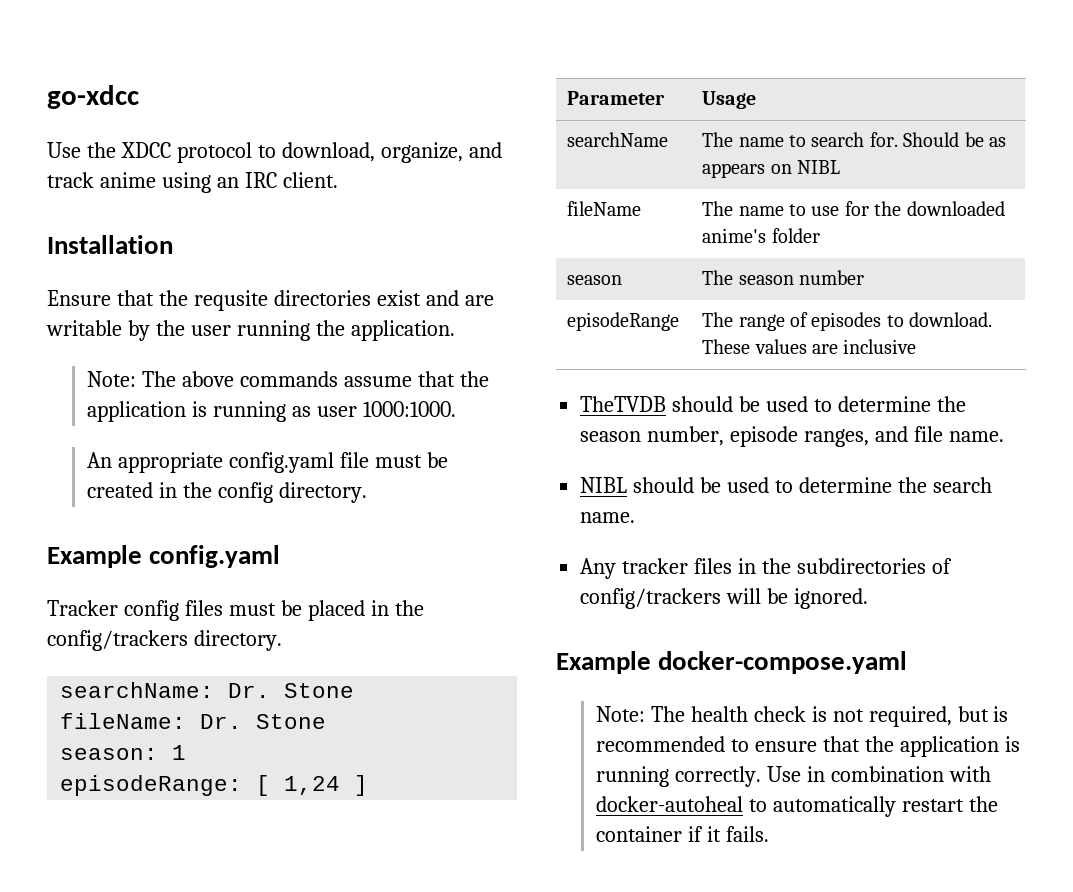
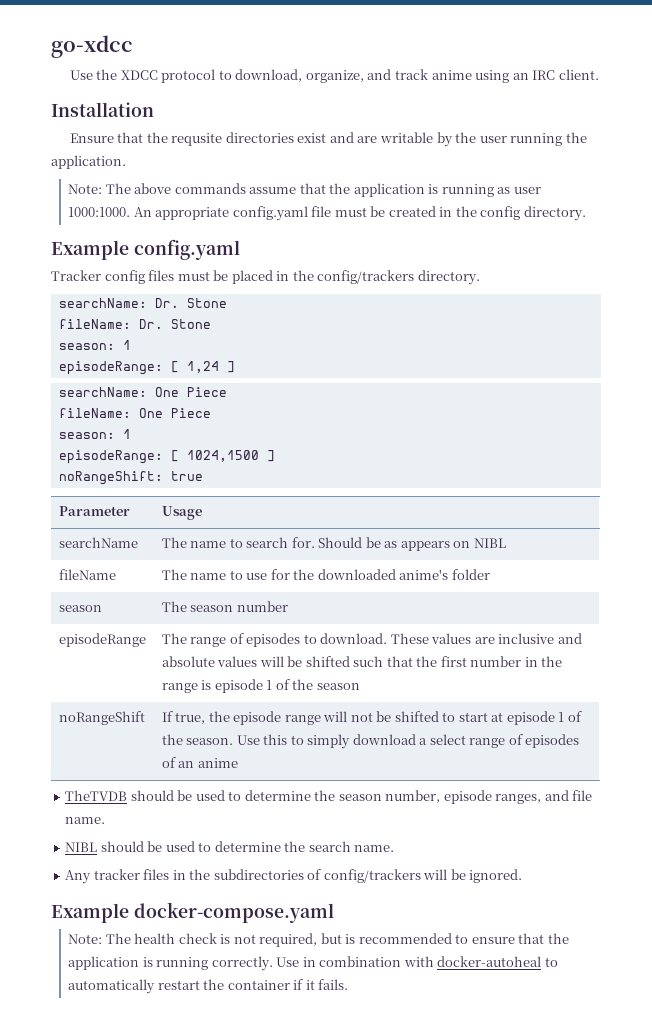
(456, 409) // -> (131, 212) none
(369, 785) none -> [58,387,227,397] [58,408,211,418] [58,429,131,439] [58,450,275,464] [58,471,203,485] // searchName: One Piece // fileName: One Piece // season: 1 // episodeRange: [ 1024,1500 ] // noRangeShift: true
(917, 346) none -> [557,633,582,644] [161,656,563,667] [161,679,360,693] [58,711,145,725] [161,711,582,725] [161,734,580,749] [161,757,238,768] and absolute values will be shifted such that the first number in the range is episode 1 of the season // noRangeShift | If true, the episode range will not be shifted to start at episode 1 of the season. Use this to simply download a select range of episodes of an anime

